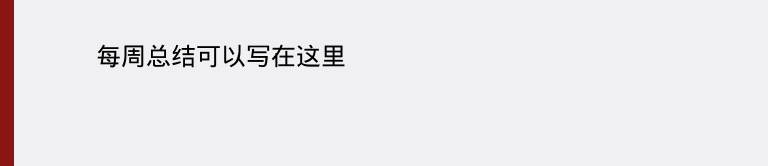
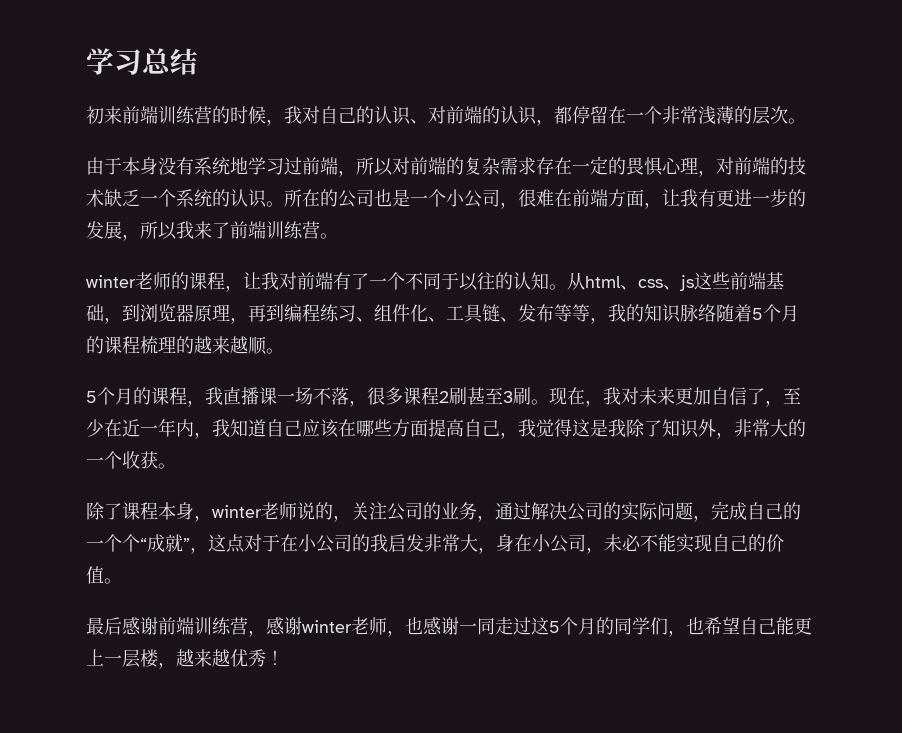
[96,44,146,68] 每周 -> [86,48,142,75] 学习
[196,44,346,68] 可以写在这里 -> [86,106,806,126] [86,156,806,177] [86,189,806,209] [86,221,338,241] [86,272,784,292] [86,304,799,324] [86,336,284,355] [86,387,801,407] [86,418,806,439] [86,451,176,469] [86,501,801,522] [86,534,784,554] [86,566,122,584] [86,617,812,637] [86,649,284,669] // 初来前端训练营的时候，我对自己的认识、对前端的认识，都停留在一个非常浅薄的层次。 // 由于本身没有系统地学习过前端，所以对前端的复杂需求存在一定的畏惧心理，对前端的技术缺乏一个系统的认识。所在的公司也是一个小公司，很难在前端方面，让我有更进一步的发展，所以我来了前端训练营。 // winter老师的课程，让我对前端有了一个不同于以往的认知。从html、css、js这些前端基础，到浏览器原理，再到编程练习、组件化、工具链、发布等等，我的知识脉络随着5个月的课程梳理的越来越顺。 // 5个月的课程，我直播课一场不落，很多课程2刷甚至3刷。现在，我对未来更加自信了，至少在近一年内，我知道自己应该在哪些方面提高自己，我觉得这是我除了知识外，非常大的一个收获。 // 除了课程本身，winter老师说的，关注公司的业务，通过解决公司的实际问题，完成自己的一个个“成就”，这点对于在小公司的我启发非常大，身在小公司，未必不能实现自己的价值。 // 最后感谢前端训练营，感谢winter老师，也感谢一同走过这5个月的同学们，也希望自己能更上一层楼，越来越优秀！

